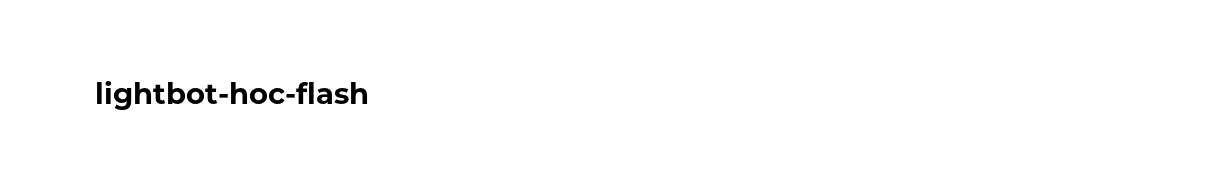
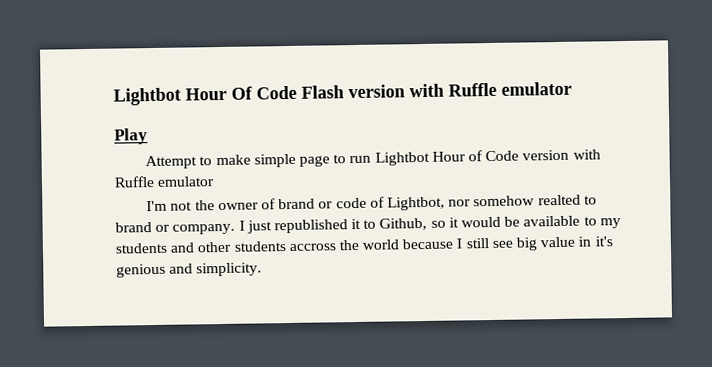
[95,80,369,110] lightbot-hoc-flash -> [113,81,572,106] [114,128,148,145] [145,149,601,170] [114,175,216,188] [146,194,597,212] [115,215,621,235] [115,236,613,254] [116,262,263,278] Lightbot Hour Of Code Flash version with Ruffle emulator // Play // Attempt to make simple page to run Lightbot Hour of Code version with Ruffle emulator // I'm not the owner of brand or code of Lightbot, nor somehow realted to brand or company. I just republished it to Github, so it would be available to my students and other students accross the world because I still see big value in it's genious and simplicity.

